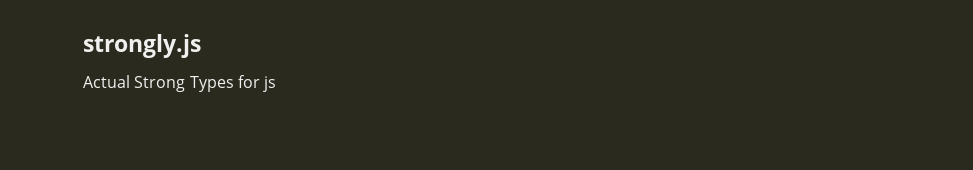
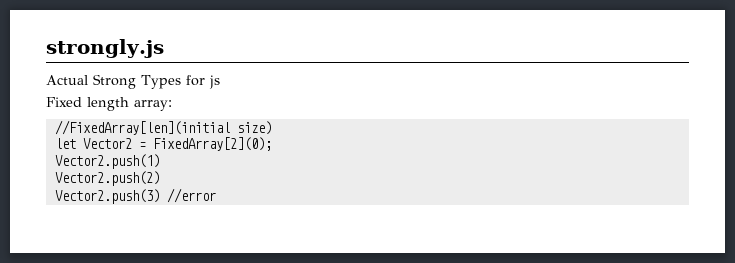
(277, 84) none -> [46,97,172,111] [54,120,272,135] [54,137,272,151] [54,154,160,169] [54,171,160,186] [54,188,216,204] // Fixed length array: // //FixedArray[len](initial size) // let Vector2 = FixedArray[2](0); // Vector2.push(1) // Vector2.push(2) // Vector2.push(3) //error

